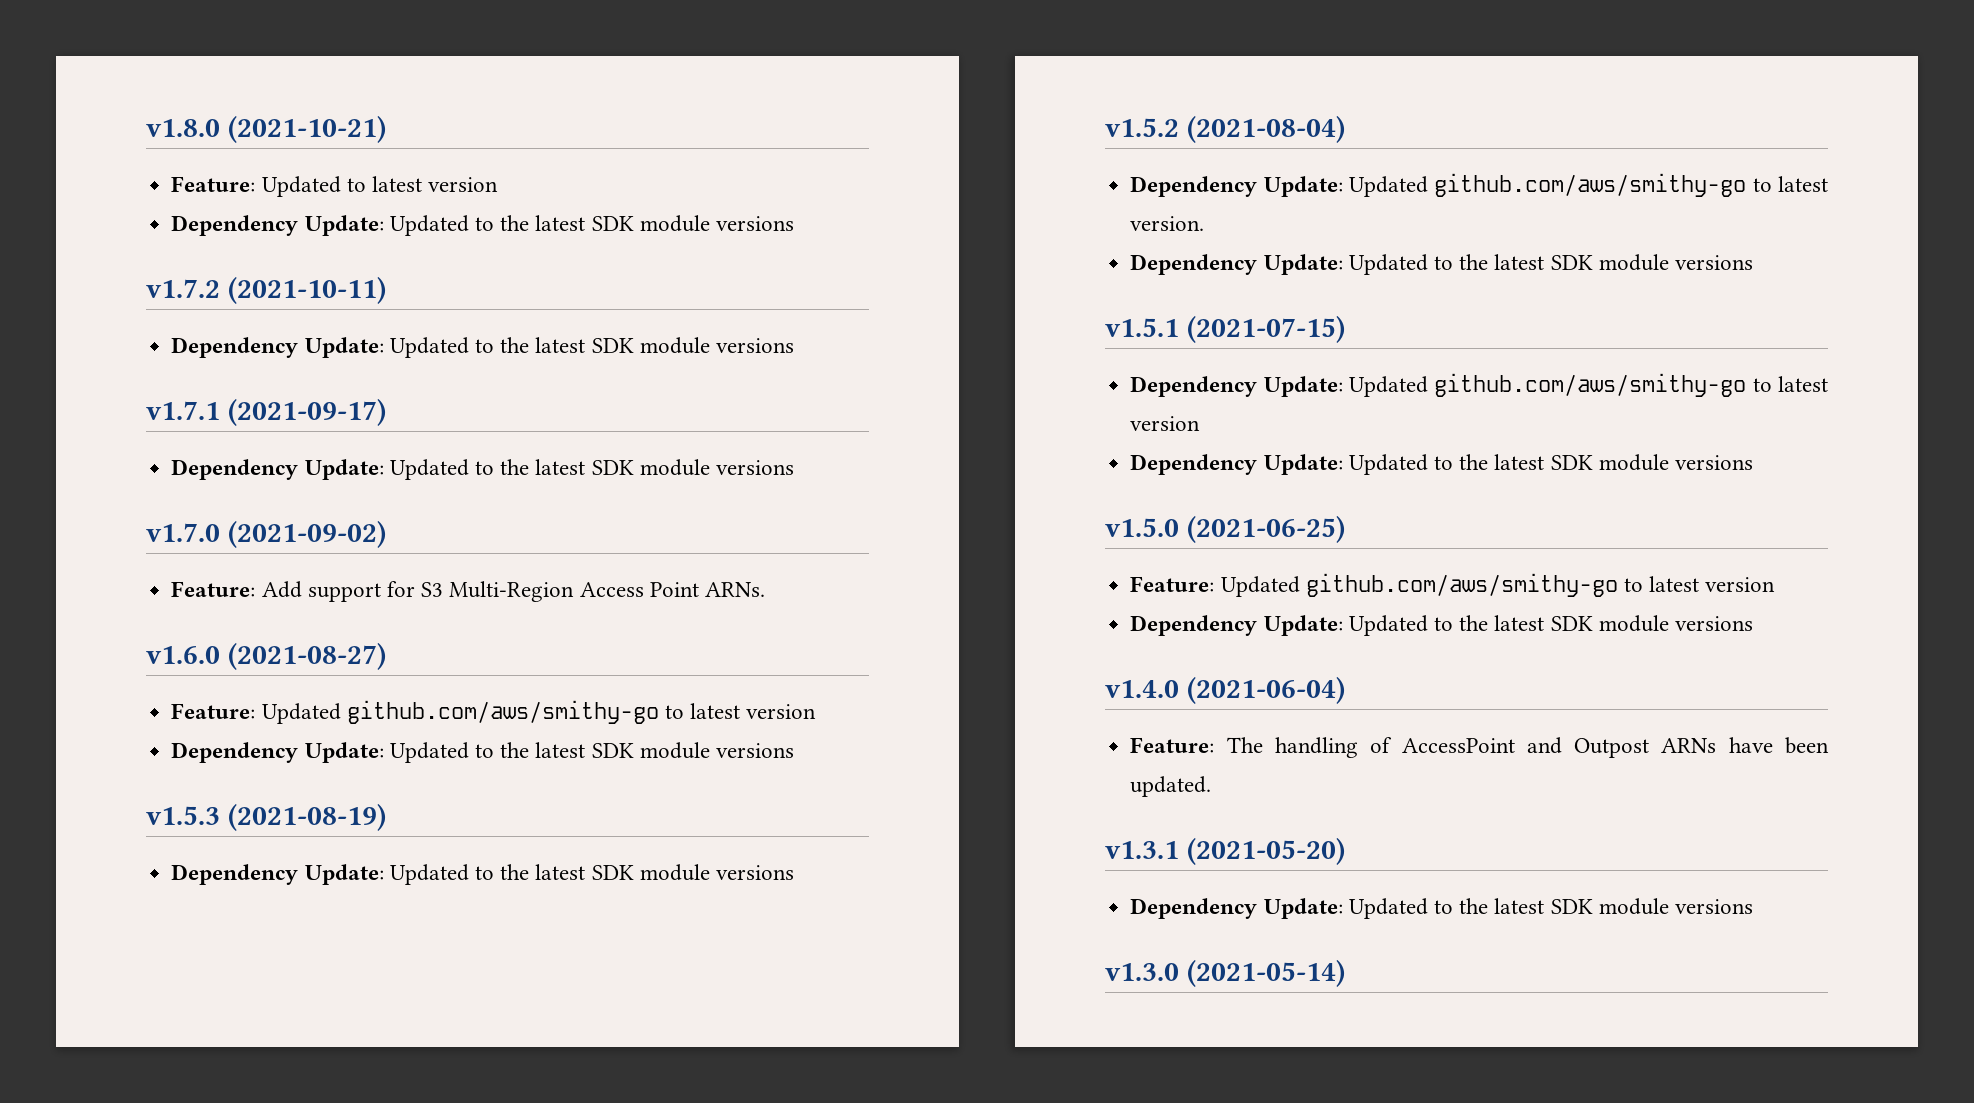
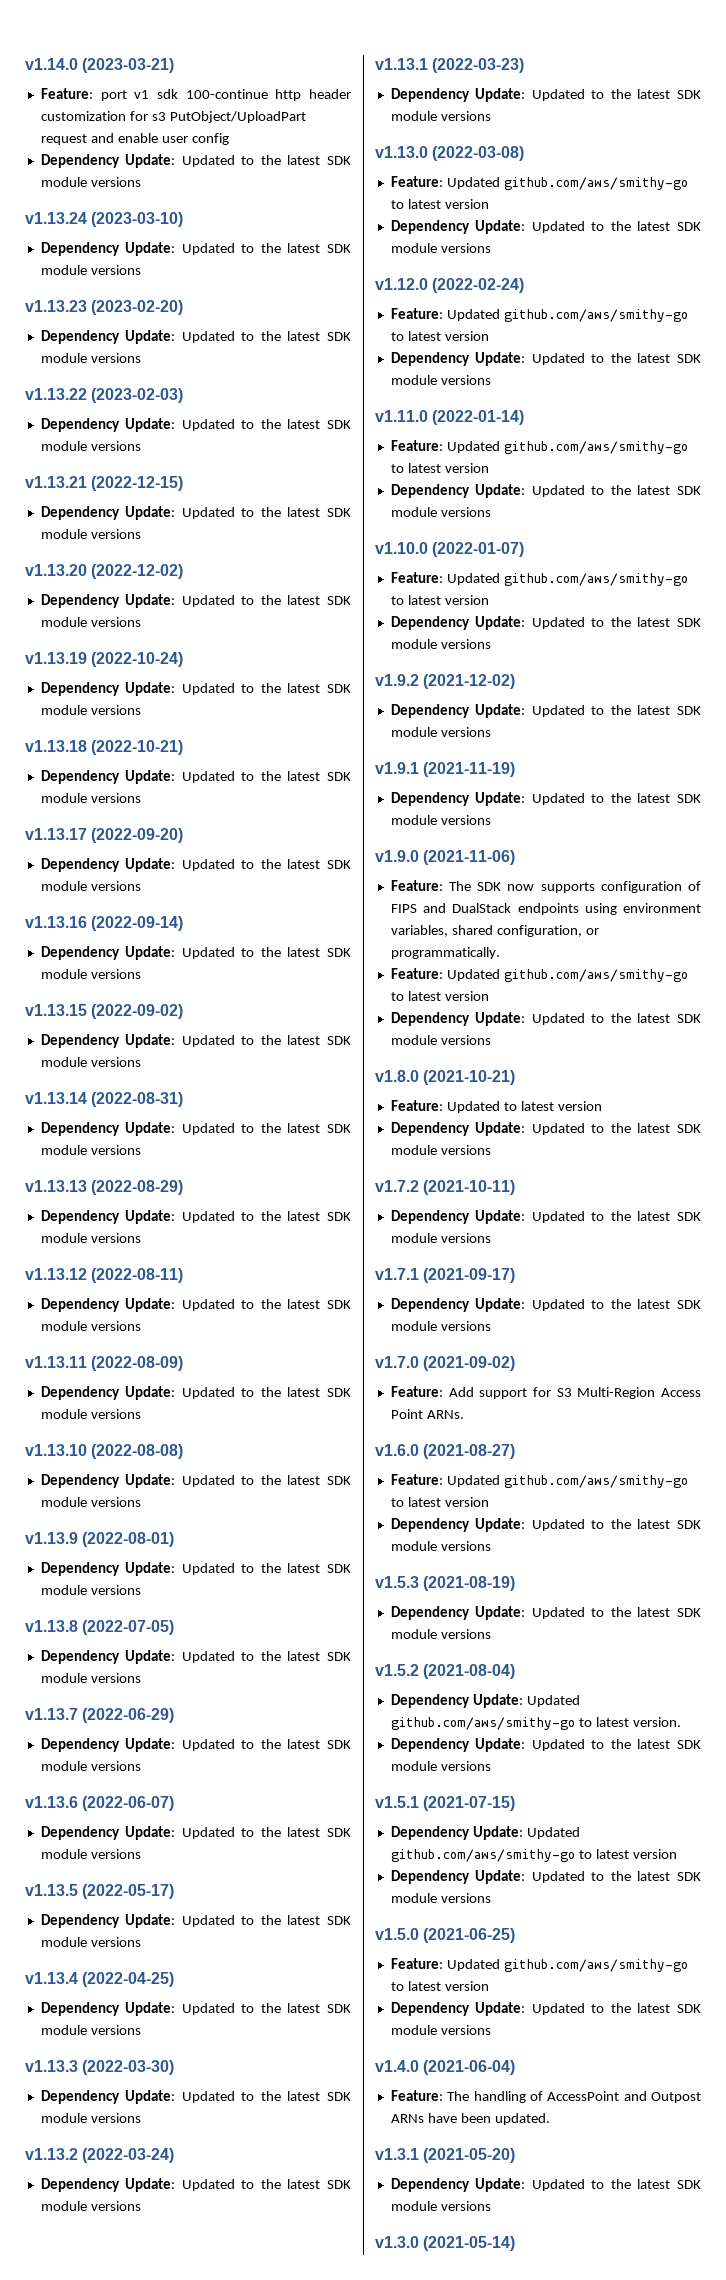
(146, 128) none -> [25,58,175,73] [40,88,352,101] [40,111,306,123] [40,133,229,145] [40,154,351,168] [40,177,141,187] [25,212,184,227] [40,242,351,256] [40,265,141,275] [25,300,184,315] [40,330,351,344] [40,353,141,363] [25,388,184,403] [40,418,351,432] [40,441,141,451] [25,476,184,491] [40,506,351,520] [40,529,141,539] [25,564,184,579] [40,594,351,608] [40,617,141,627] [25,652,184,667] [40,682,351,696] [40,705,141,715] [25,740,184,755] [40,770,351,784] [40,793,141,803] [25,828,184,843] [40,858,351,872] [40,881,141,891] [25,916,184,931] [40,946,351,960] [40,969,141,979] [25,1004,184,1019] [40,1034,351,1048] [40,1057,141,1067] [25,1092,184,1107] [40,1122,351,1136] [40,1145,141,1155] [25,1180,184,1195] [40,1210,351,1224] [40,1233,141,1243] [25,1268,184,1283] [40,1298,351,1312] [40,1321,141,1331] [25,1356,184,1371] [40,1386,351,1400] [40,1409,141,1419] [25,1444,184,1459] [40,1474,351,1488] [40,1497,141,1507] [25,1532,175,1547] [40,1562,351,1576] [40,1585,141,1595] [25,1620,175,1635] [40,1650,351,1664] [40,1673,141,1683] [25,1708,175,1723] [40,1738,351,1752] [40,1761,141,1771] [25,1796,175,1811] [40,1826,351,1840] [40,1849,141,1859] [25,1884,175,1899] [40,1914,351,1928] [40,1937,141,1947] [25,1972,175,1987] [40,2002,351,2016] [40,2025,141,2035] [25,2060,175,2075] [40,2090,351,2104] [40,2113,141,2123] [25,2148,175,2163] [40,2178,351,2192] [40,2201,141,2211] [375,58,525,73] [390,88,701,102] [390,111,491,121] [375,146,525,161] [390,176,688,190] [390,199,489,209] [390,220,701,234] [390,243,491,253] [375,278,525,293] [390,308,688,322] [390,331,489,341] [390,352,701,366] [390,375,491,385] [375,410,525,425] [390,440,688,454] [390,463,489,473] [390,484,701,498] [390,507,491,517] [375,542,525,557] [390,572,688,586] [390,595,489,605] [390,616,701,630] [390,639,491,649] [375,674,516,689] [390,704,701,718] [390,727,491,737] [375,762,516,777] [390,792,701,806] [390,815,491,825] [375,850,516,865] [390,880,701,893] [390,903,701,915] [390,925,599,937] [390,947,500,959] [390,968,688,982] [390,991,489,1001] [390,1012,701,1026] [390,1035,491,1045] v1.14.0 (2023-03-21) // Feature: port v1 sdk 100-continue http header customization for s3 PutObject/UploadPart request and enable user config // Dependency Update: Updated to the latest SDK module versions // v1.13.24 (2023-03-10) // Dependency Update: Updated to the latest SDK module versions // v1.13.23 (2023-02-20) // Dependency Update: Updated to the latest SDK module versions // v1.13.22 (2023-02-03) // Dependency Update: Updated to the latest SDK module versions // v1.13.21 (2022-12-15) // Dependency Update: Updated to the latest SDK module versions // v1.13.20 (2022-12-02) // Dependency Update: Updated to the latest SDK module versions // v1.13.19 (2022-10-24) // Dependency Update: Updated to the latest SDK module versions // v1.13.18 (2022-10-21) // Dependency Update: Updated to the latest SDK module versions // v1.13.17 (2022-09-20) // Dependency Update: Updated to the latest SDK module versions // v1.13.16 (2022-09-14) // Dependency Update: Updated to the latest SDK module versions // v1.13.15 (2022-09-02) // Dependency Update: Updated to the latest SDK module versions // v1.13.14 (2022-08-31) // Dependency Update: Updated to the latest SDK module versions // v1.13.13 (2022-08-29) // Dependency Update: Updated to the latest SDK module versions // v1.13.12 (2022-08-11) // Dependency Update: Updated to the latest SDK module versions // v1.13.11 (2022-08-09) // Dependency Update: Updated to the latest SDK module versions // v1.13.10 (2022-08-08) // Dependency Update: Updated to the latest SDK module versions // v1.13.9 (2022-08-01) // Dependency Update: Updated to the latest SDK module versions // v1.13.8 (2022-07-05) // Dependency Update: Updated to the latest SDK module versions // v1.13.7 (2022-06-29) // Dependency Update: Updated to the latest SDK module versions // v1.13.6 (2022-06-07) // Dependency Update: Updated to the latest SDK module versions // v1.13.5 (2022-05-17) // Dependency Update: Updated to the latest SDK module versions // v1.13.4 (2022-04-25) // Dependency Update: Updated to the latest SDK module versions // v1.13.3 (2022-03-30) // Dependency Update: Updated to the latest SDK module versions // v1.13.2 (2022-03-24) // Dependency Update: Updated to the latest SDK module versions // v1.13.1 (2022-03-23) // Dependency Update: Updated to the latest SDK module versions // v1.13.0 (2022-03-08) // Feature: Updated github.com/aws/smithy-go to latest version // Dependency Update: Updated to the latest SDK module versions // v1.12.0 (2022-02-24) // Feature: Updated github.com/aws/smithy-go to latest version // Dependency Update: Updated to the latest SDK module versions // v1.11.0 (2022-01-14) // Feature: Updated github.com/aws/smithy-go to latest version // Dependency Update: Updated to the latest SDK module versions // v1.10.0 (2022-01-07) // Feature: Updated github.com/aws/smithy-go to latest version // Dependency Update: Updated to the latest SDK module versions // v1.9.2 (2021-12-02) // Dependency Update: Updated to the latest SDK module versions // v1.9.1 (2021-11-19) // Dependency Update: Updated to the latest SDK module versions // v1.9.0 (2021-11-06) // Feature: The SDK now supports configuration of FIPS and DualStack endpoints using environment variables, shared configuration, or programmatically. // Feature: Updated github.com/aws/smithy-go to latest version // Dependency Update: Updated to the latest SDK module versions //

